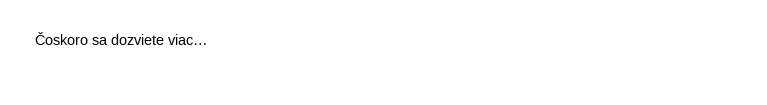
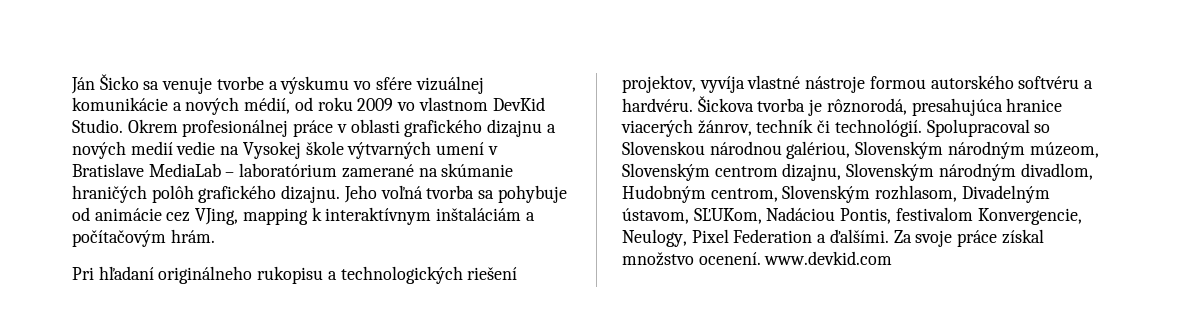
[35,32,208,45] Čoskoro sa dozviete viac… -> [71,74,484,94] [72,97,545,115] [72,119,556,137] [72,141,498,159] [72,163,514,178] [72,185,567,203] [72,207,535,225] [72,229,215,247] [72,266,518,284] [622,75,1094,93] [622,96,1063,116] [621,119,1051,137] [622,141,1099,159] [622,163,1093,181] [622,185,1050,203] [622,207,1082,225] [622,229,1044,247] [622,251,893,266] Ján Šicko sa venuje tvorbe a výskumu vo sfére vizuálnej komunikácie a nových médií, od roku 2009 vo vlastnom DevKid Studio. Okrem profesionálnej práce v oblasti grafického dizajnu a nových medií vedie na Vysokej škole výtvarných umení v Bratislave MediaLab – laboratórium zamerané na skúmanie hraničých polôh grafického dizajnu. Jeho voľná tvorba sa pohybuje od animácie cez VJing, mapping k interaktívnym inštaláciám a počítačovým hrám. // Pri hľadaní originálneho rukopisu a technologických riešení projektov, vyvíja vlastné nástroje formou autorského softvéru a hardvéru. Šickova tvorba je rôznorodá, presahujúca hranice viacerých žánrov, techník či technológií. Spolupracoval so Slovenskou národnou galériou, Slovenským národným múzeom, Slovenským centrom dizajnu, Slovenským národným divadlom, Hudobným centrom, Slovenským rozhlasom, Divadelným ústavom, SĽUKom, Nadáciou Pontis, festivalom Konvergencie, Neulogy, Pixel Federation a ďalšími. Za svoje práce získal množstvo ocenení. www.devkid.com

